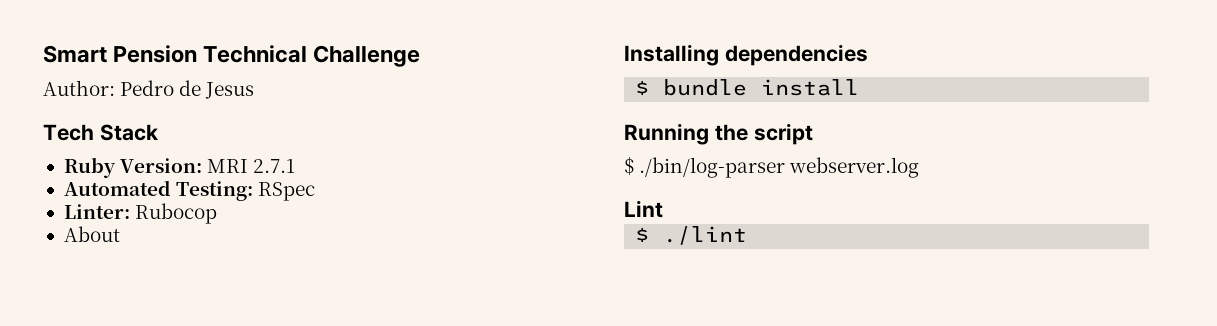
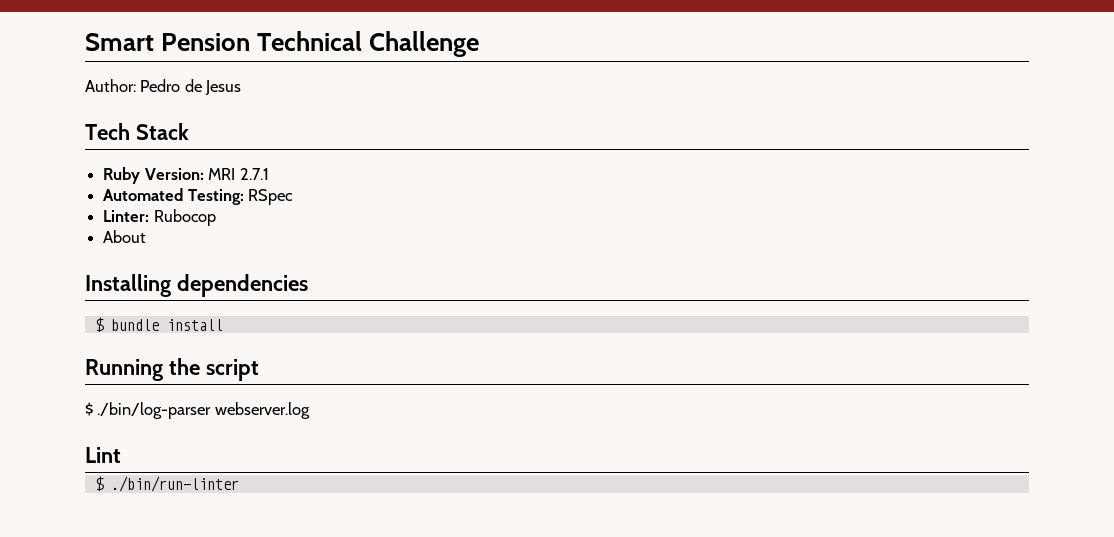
[663,226,748,245] ./lint -> [110,476,239,492] ./bin/run-linter

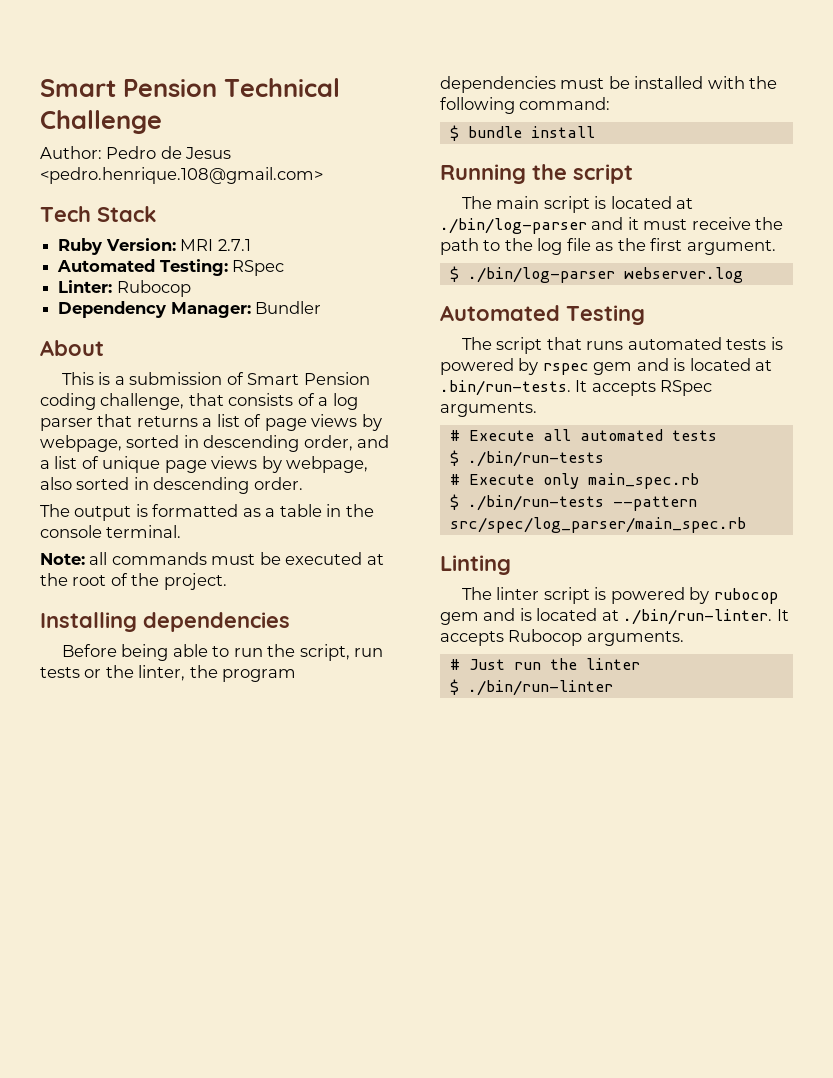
(242, 87) none -> [40,167,323,184] <pedro.henrique.108@gmail.com>
[103,230,147,243] [85,274,308,297] About // Installing dependencies -> [58,301,322,318] [40,340,104,356] [61,372,370,385] [40,393,358,410] [40,414,382,431] [40,435,390,452] [40,456,369,473] [40,477,303,494] [40,504,374,521] [40,525,182,538] [40,552,384,565] [40,573,227,590] [40,612,290,632] [61,644,384,661] [40,665,297,682] [440,76,778,93] [440,97,611,114] Dependency Manager: Bundler // About // This is a submission of Smart Pension coding challenge, that consists of a log parser that returns a list of page views by webpage, sorted in descending order, and a list of unique page views by webpage, also sorted in descending order. // The output is formatted as a table in the console terminal. // Note: all commands must be executed at the root of the project. // Installing dependencies // Before being able to run the script, run tests or the linter, the program dependencies must be installed with the following command:
[85,402,310,419] [85,447,121,463] $ ./bin/log-parser webserver.log // Lint -> [461,196,694,213] [440,217,784,234] [440,238,776,255] [449,266,743,283] [440,305,645,325] [461,337,783,354] [440,358,773,375] [440,380,713,396] [440,402,537,417] [449,429,717,441] [449,450,604,467] [449,473,699,489] [449,494,697,511] [449,517,746,533] [440,555,511,575] [461,587,778,604] [440,608,789,625] [440,629,684,646] [449,658,640,670] The main script is located at ./bin/log-parser and it must receive the path to the log file as the first argument. // $ ./bin/log-parser webserver.log // Automated Testing // The script that runs automated tests is powered by rspec gem and is located at .bin/run-tests. It accepts RSpec arguments. // # Execute all automated tests // $ ./bin/run-tests // # Execute only main_spec.rb // $ ./bin/run-tests --pattern src/spec/log_parser/main_spec.rb // Linting // The linter script is powered by rubocop gem and is located at ./bin/run-linter. It accepts Rubocop arguments. // # Just run the linter

